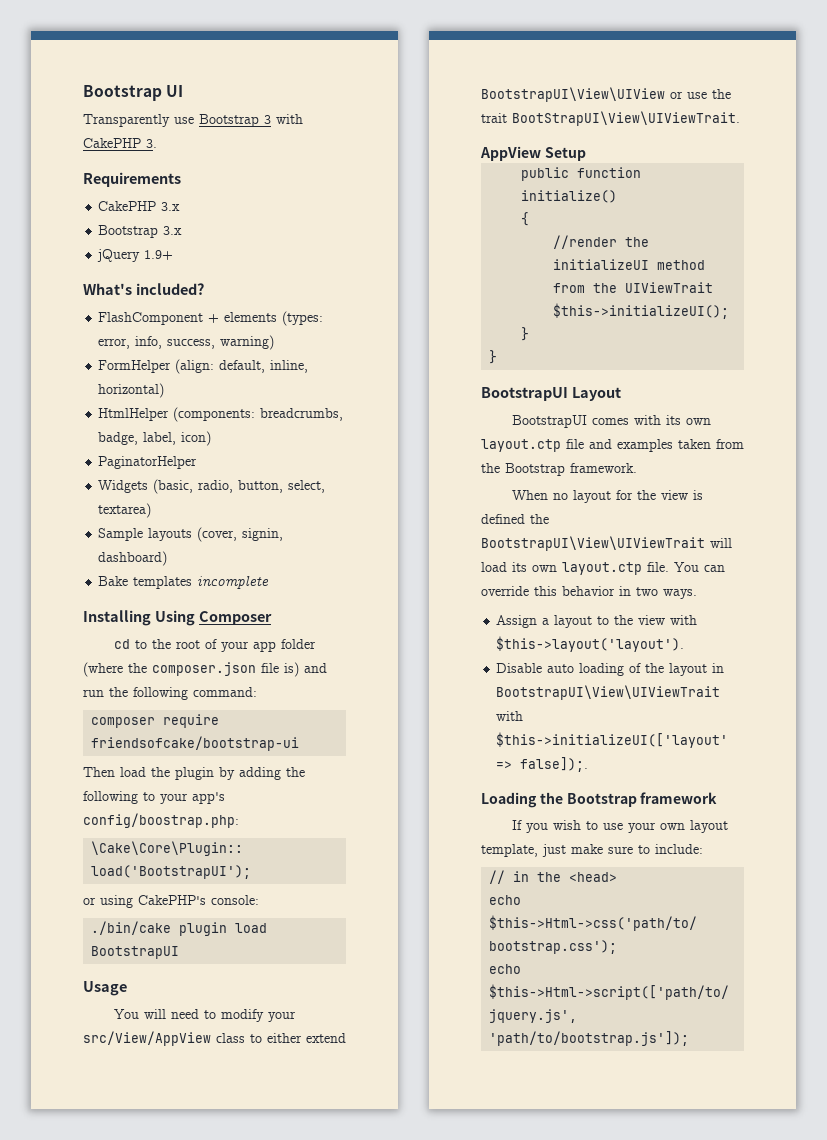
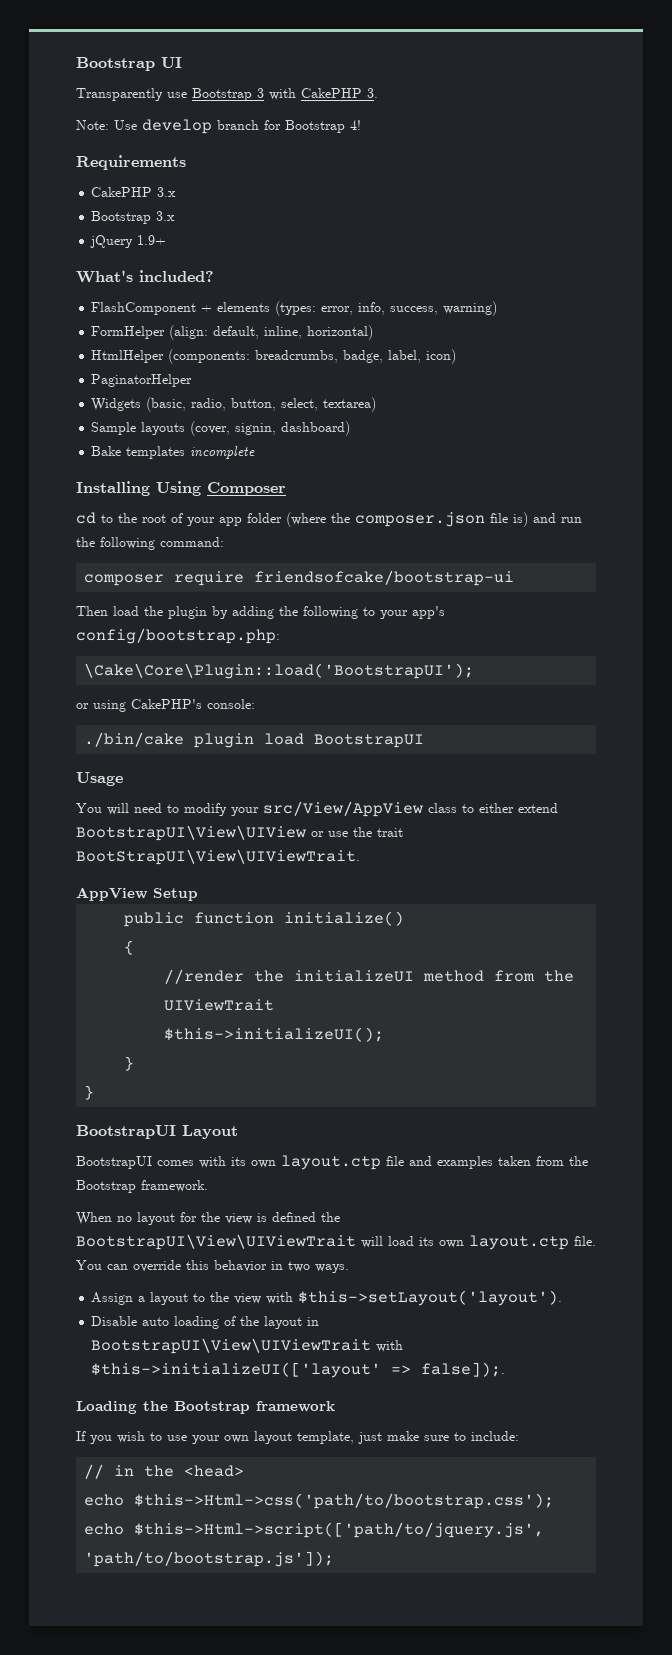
(157, 143) none -> [76,119,361,134] // Note: Use develop branch for Bootstrap 4!
[83,813,239,828] config/boostrap.php: -> [76,628,280,644] config/bootstrap.php:
[496,636,685,652] $this->layout('layout'). -> [298,1290,563,1306] $this->setLayout('layout').

